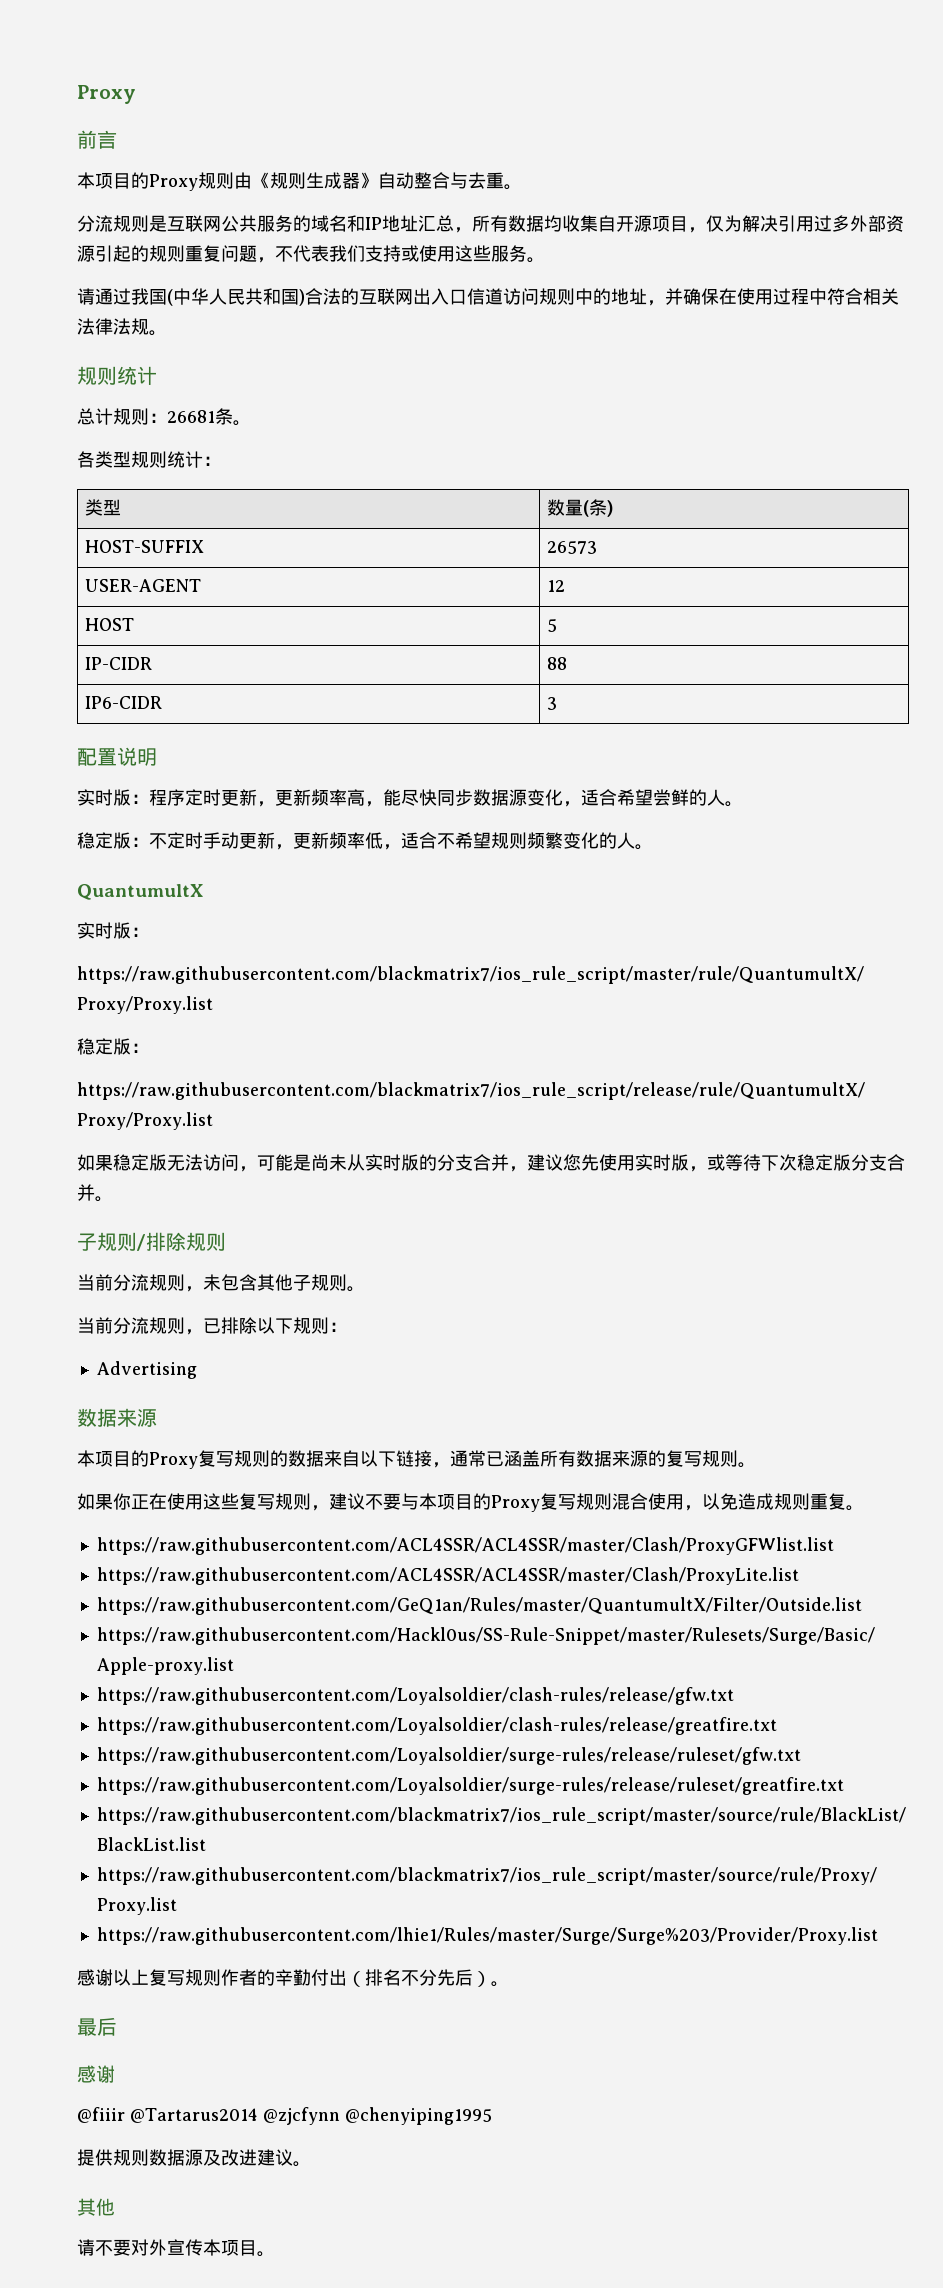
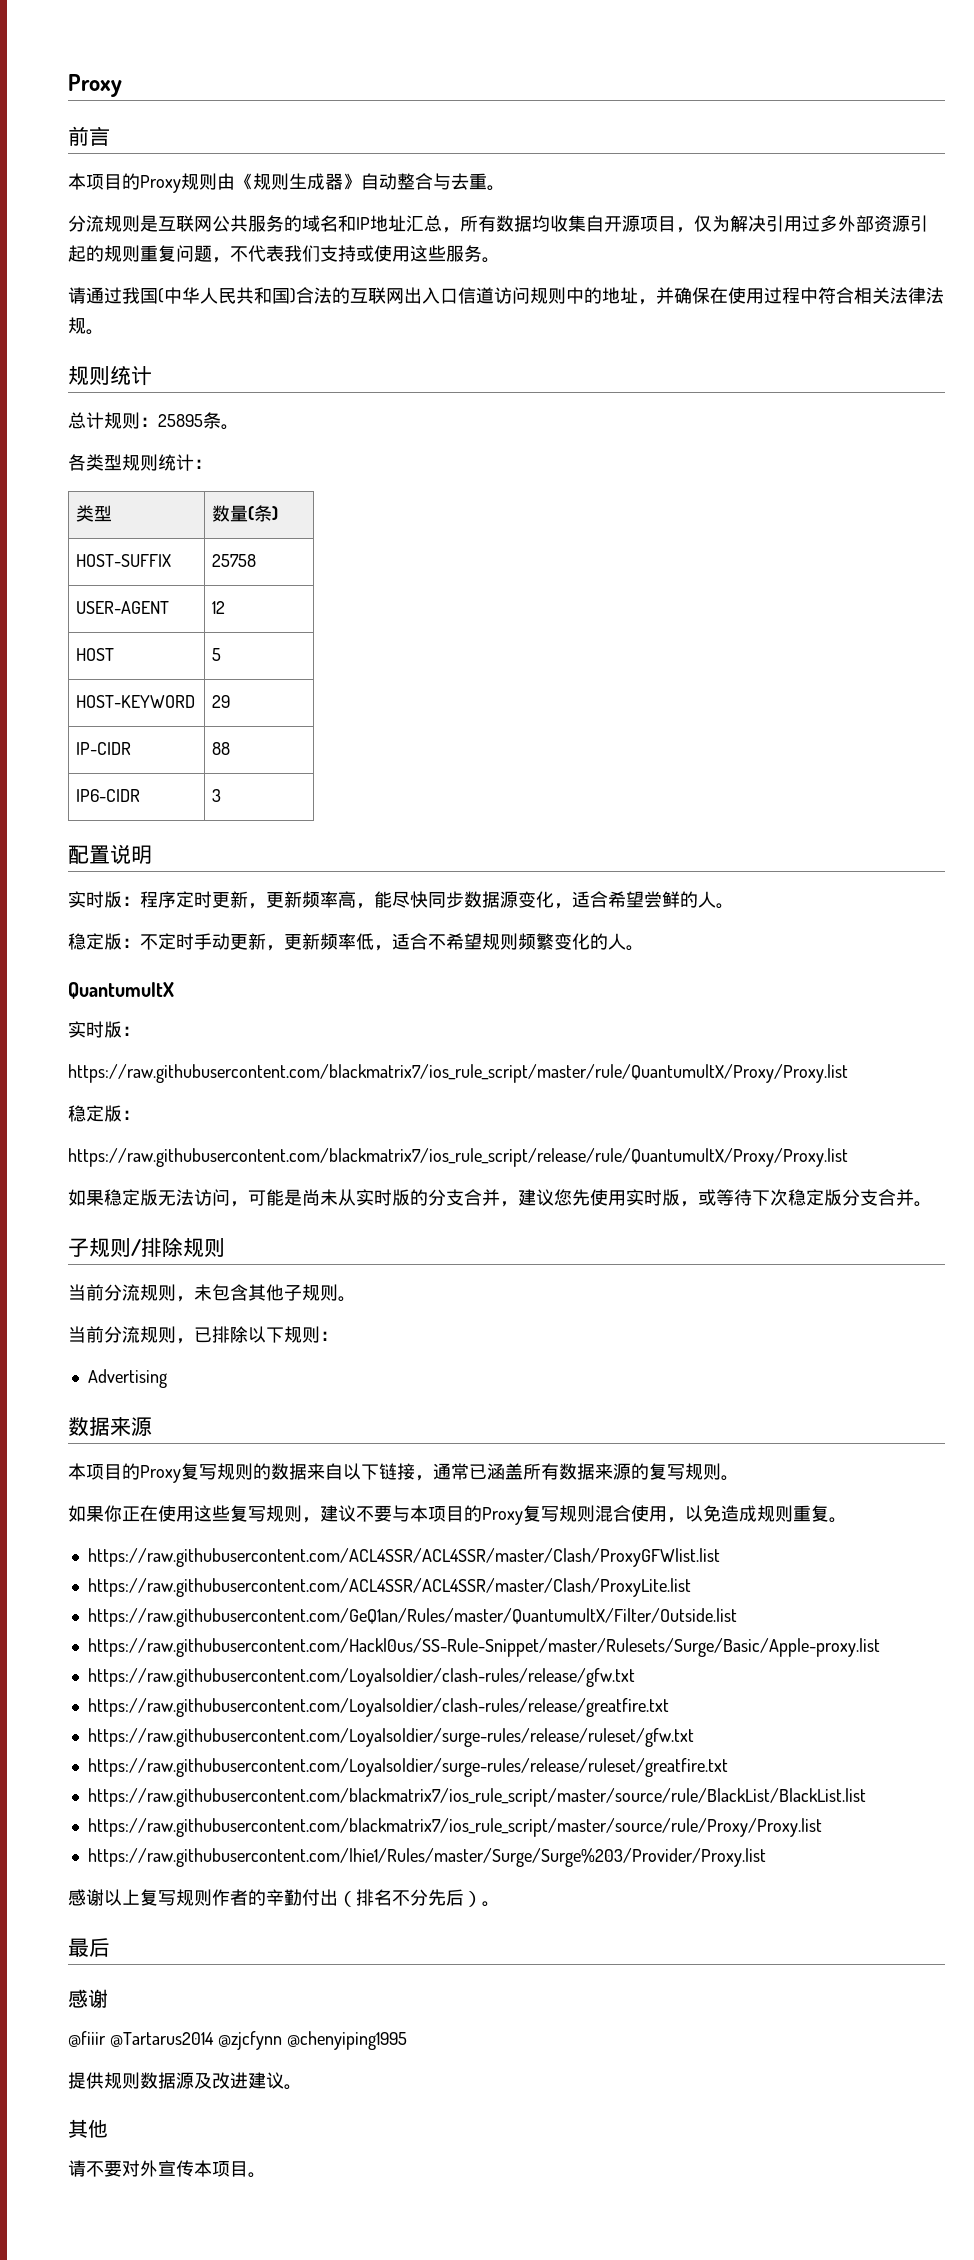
[167,410,215,423] 26681 -> [158,414,203,427] 25895
[546,541,597,554] 26573 -> [212,554,257,567] 25758
(557, 625) none -> [76,695,196,708] [212,695,231,708] // HOST-KEYWORD | 29

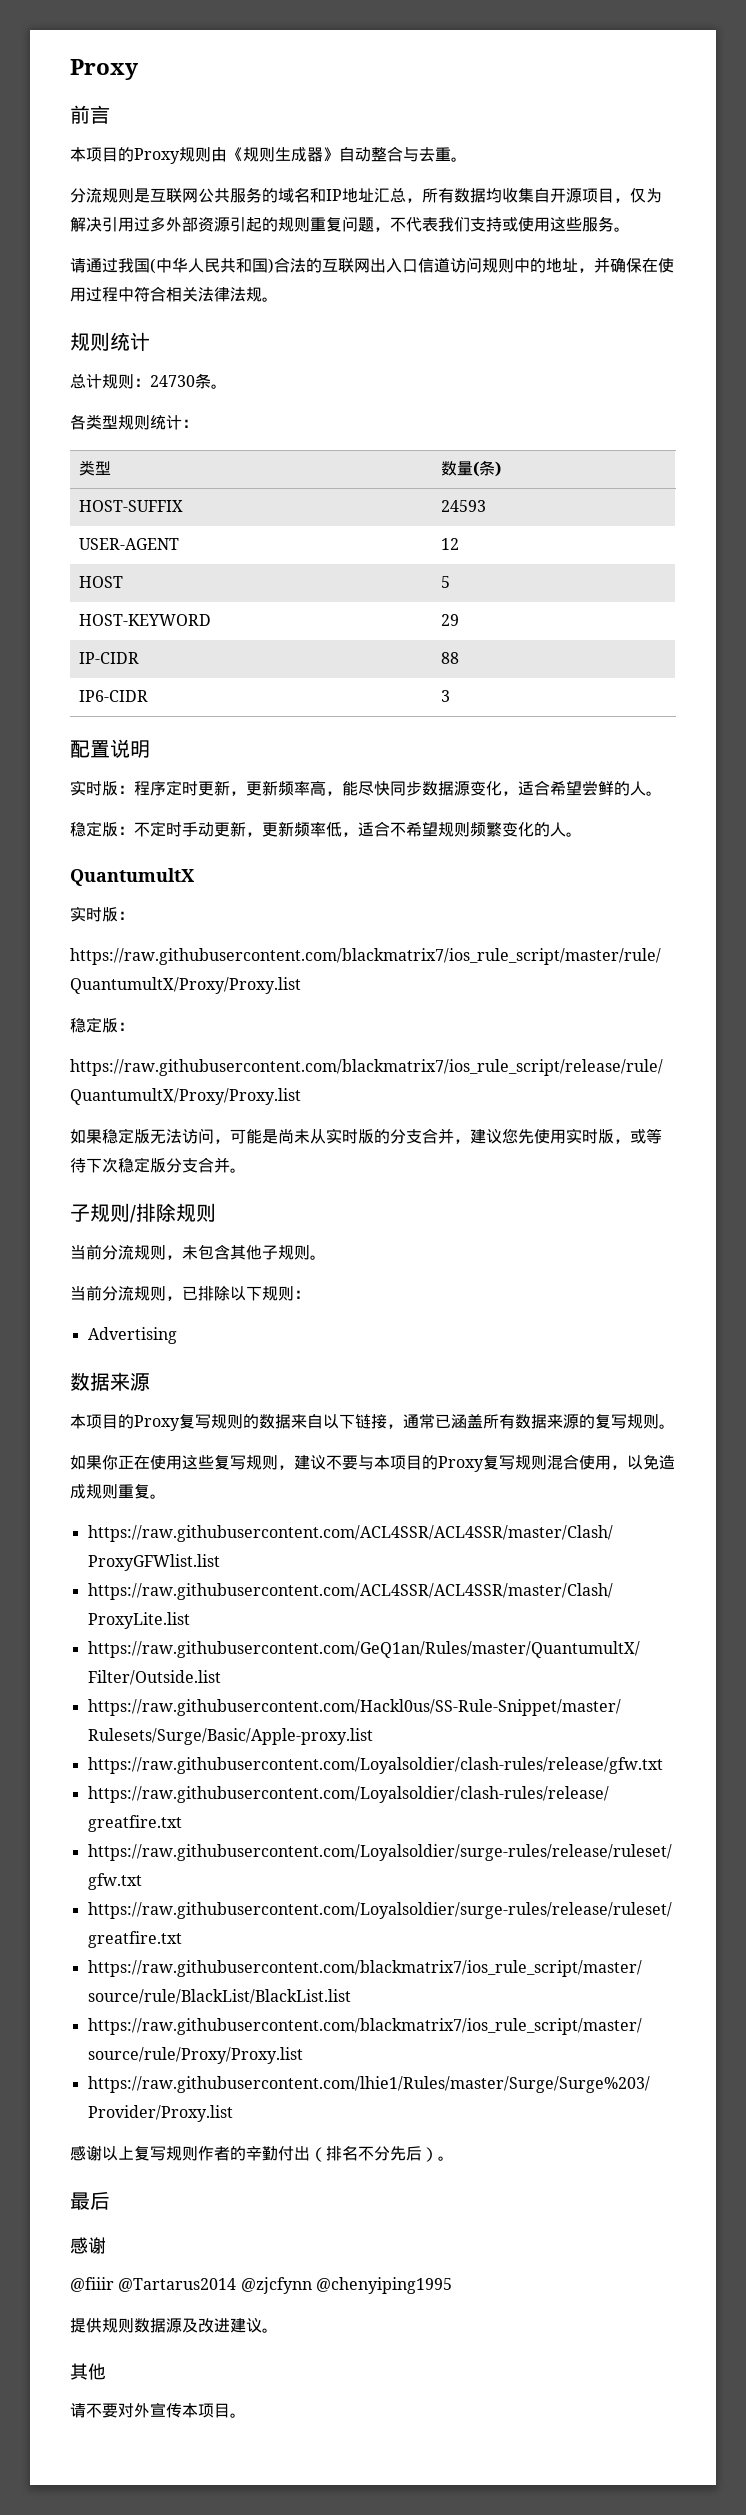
[158,414,203,427] 25895 -> [150,375,195,387] 24730
[212,554,257,567] 25758 -> [440,500,486,512] 24593

